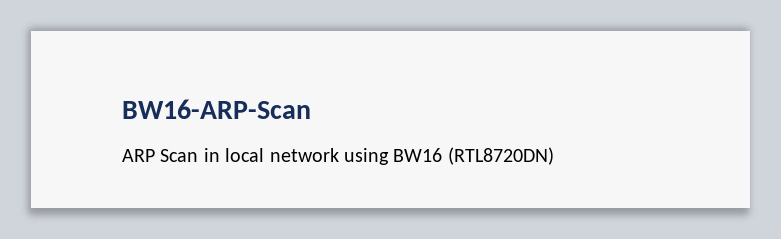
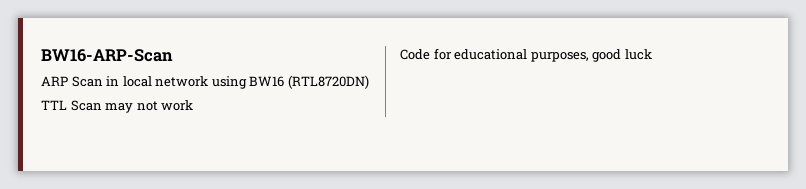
(554, 156) none -> [41,100,194,113] [400,48,652,62] // TTL Scan may not work // Code for educational purposes, good luck

